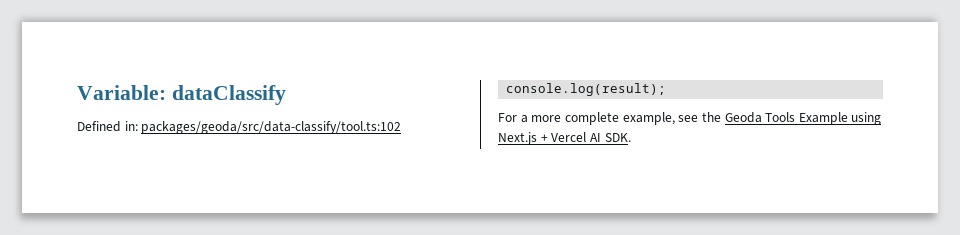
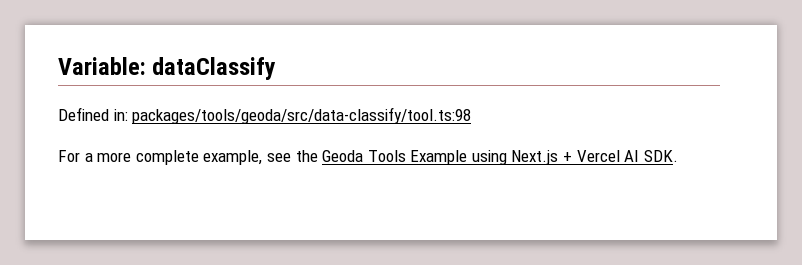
[141,121,402,134] [506,83,667,96] packages/geoda/src/data-classify/tool.ts:102 // console.log(result); -> [132,107,472,124] packages/tools/geoda/src/data-classify/tool.ts:98

